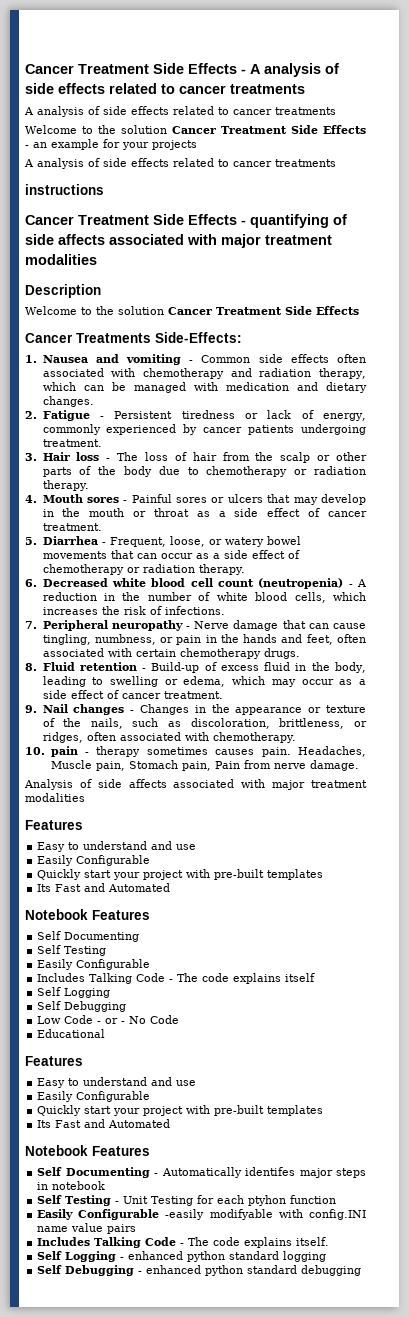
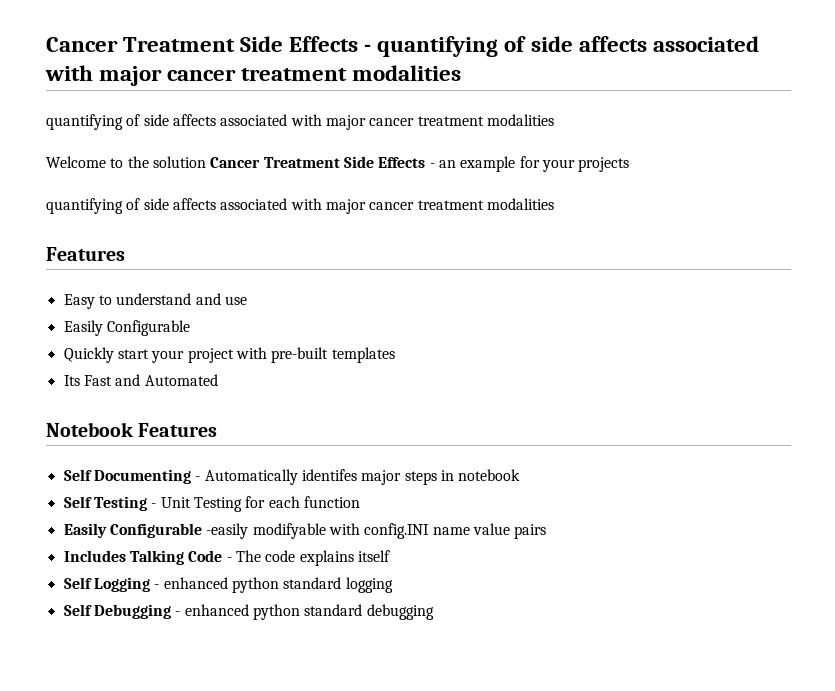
[25,63,339,77] [25,83,305,94] [24,106,336,117] Cancer Treatment Side Effects - A analysis of side effects related to cancer treatments // A analysis of side effects related to cancer treatments -> [46,36,759,57] [45,65,462,86] [46,114,554,130] Cancer Treatment Side Effects - quantifying of side affects associated with major cancer treatment modalities // quantifying of side affects associated with major cancer treatment modalities
[24,158,336,169] [25,184,104,195] [25,214,347,228] [25,234,332,248] [25,254,97,265] [25,284,101,298] [25,306,359,315] [25,332,242,343] [25,354,367,365] [42,368,367,379] [42,382,367,393] [42,396,94,407] [25,410,367,421] [42,424,366,435] [42,439,102,447] [25,452,368,463] [42,466,366,477] [42,480,90,491] [25,494,366,505] [42,508,367,517] [42,523,102,531] [25,536,301,547] [42,550,300,559] [42,564,246,575] [25,578,367,589] [42,592,366,603] [42,606,225,615] [25,620,367,631] [42,634,366,645] [42,648,300,659] [25,662,367,673] [42,676,367,687] [42,690,223,699] [25,704,366,715] [42,718,367,729] [42,732,297,743] [25,746,366,757] [50,760,359,771] [24,779,367,790] [25,793,85,802] [25,820,83,830] [37,841,197,852] [37,855,151,866] [37,869,324,880] [37,883,171,892] [25,909,150,920] [37,931,140,942] [37,945,107,956] [37,959,151,970] [37,973,316,984] [37,987,111,998] [37,1001,127,1012] [37,1015,180,1024] [37,1029,106,1038] A analysis of side effects related to cancer treatments // instructions // Cancer Treatment Side Effects - quantifying of side affects associated with major treatment modalities // Description // Welcome to the solution Cancer Treatment Side Effects // Cancer Treatments Side-Effects: // 1. Nausea and vomiting - Common side effects often associated with chemotherapy and radiation therapy, which can be managed with medication and dietary changes. // 2. Fatigue - Persistent tiredness or lack of energy, commonly experienced by cancer patients undergoing treatment. // 3. Hair loss - The loss of hair from the scalp or other parts of the body due to chemotherapy or radiation therapy. // 4. Mouth sores - Painful sores or ulcers that may develop in the mouth or throat as a side effect of cancer treatment. // 5. Diarrhea - Frequent, loose, or watery bowel movements that can occur as a side effect of chemotherapy or radiation therapy. // 6. Decreased white blood cell count (neutropenia) - A reduction in the number of white blood cells, which increases the risk of infections. // 7. Peripheral neuropathy - Nerve damage that can cause tingling, numbness, or pain in the hands and feet, often associated with certain chemotherapy drugs. // 8. Fluid retention - Build-up of excess fluid in the body, leading to swelling or edema, which may occur as a side effect of cancer treatment. // 9. Nail changes - Changes in the appearance or texture of the nails, such as discoloration, brittleness, or ridges, often associated with chemotherapy. // 10. pain - therapy sometimes causes pain. Headaches, Muscle pain, Stomach pain, Pain from nerve damage. // Analysis of side affects associated with major treatment modalities // Features // Easy to understand and use // Easily Configurable // Quickly start your project with pre-built templates // Its Fast and Automated // Notebook Features // Self Documenting // Self Testing // Easily Configurable // Includes Talking Code - The code explains itself // Self Logging // Self Debugging // Low Code - or - No Code // Educational -> [46,198,554,214] quantifying of side affects associated with major cancer treatment modalities
[248,1195,287,1206] ptyhon -> (300, 502) none
[296,1237,330,1246] itself. -> [357,550,390,562] itself

